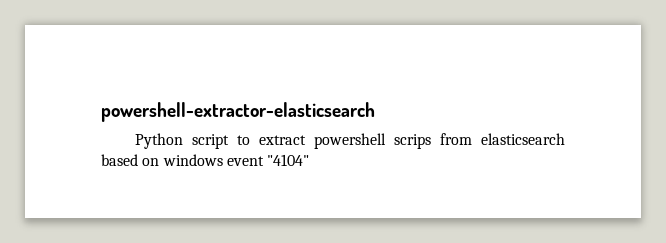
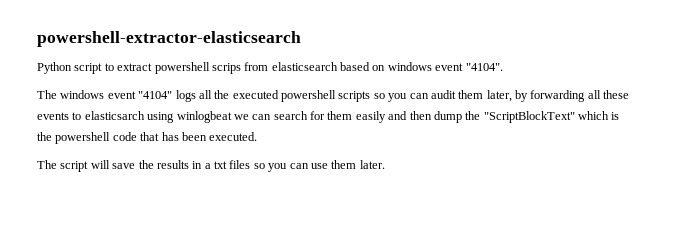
[267,154,310,166] "4104" -> [465,63,503,71] [37,90,630,102] [37,111,620,123] [37,132,258,144] [37,160,385,172] "4104". // The windows event "4104" logs all the executed powershell scripts so you can audit them later, by forwarding all these events to elasticsarch using winlogbeat we can search for them easily and then dump the "ScriptBlockText" which is the powershell code that has been executed. // The script will save the results in a txt files so you can use them later.

